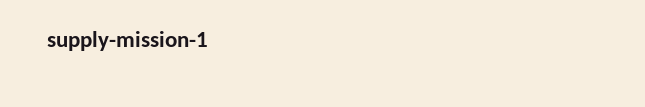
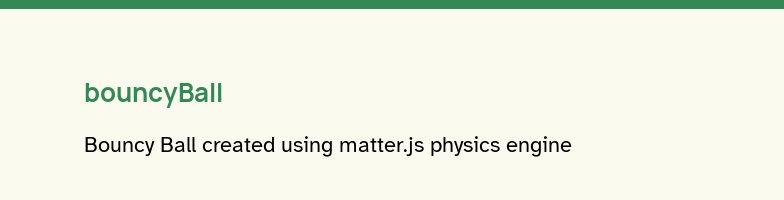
[47,31,208,51] supply-mission-1 -> [84,83,223,108] [84,136,572,157] bouncyBall // Bouncy Ball created using matter.js physics engine

